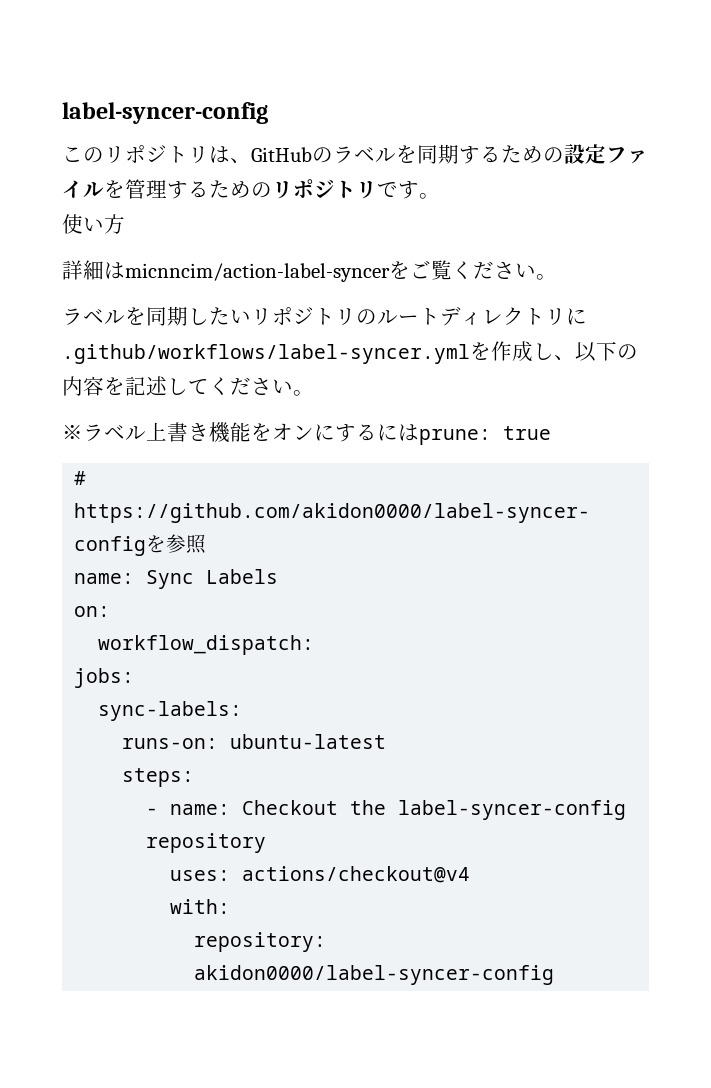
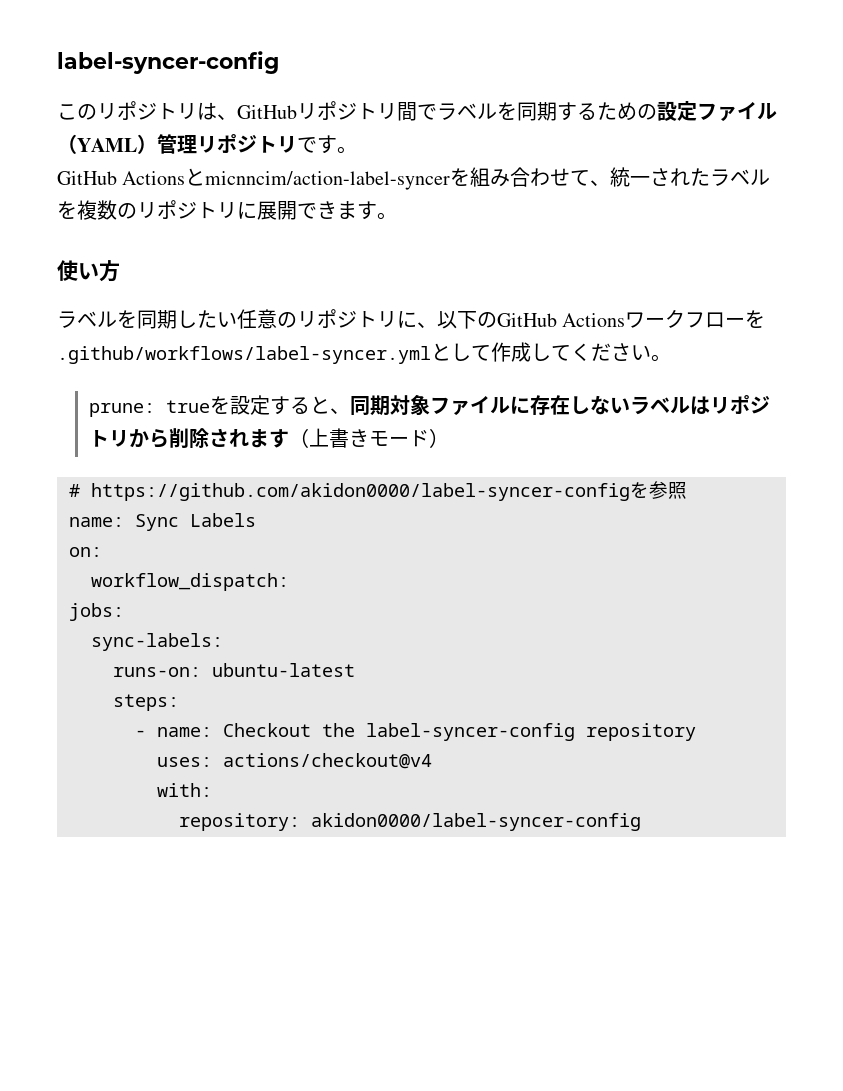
[312,147,333,163] の -> [297,101,437,121] リポジトリ間で
[104,179,272,199] を管理するための -> [57,134,197,154] （YAML）管理
[62,214,125,234] [62,260,557,282] 使い方 // 詳細はmicnncim/action-label-syncerをご覧ください。 -> [57,167,771,190] [57,200,397,220] [57,260,120,282] GitHub Actionsとmicnncim/action-label-syncerを組み合わせて、統一されたラベルを複数のリポジトリに展開できます。 // 使い方
[251,306,587,326] [62,341,638,364] [62,376,314,396] [62,422,551,445] リポジトリのルートディレクトリに.github/workflows/label-syncer.ymlを作成し、以下の内容を記述してください。 // ※ラベル上書き機能をオンにするにはprune: true -> [237,309,766,329] [57,342,671,364] [89,394,771,417] [89,428,450,448] 任意のリポジトリに、以下のGitHub Actionsワークフローを.github/workflows/label-syncer.ymlとして作成してください。 // prune: trueを設定すると、同期対象ファイルに存在しないラベルはリポジトリから削除されます（上書きモード）

